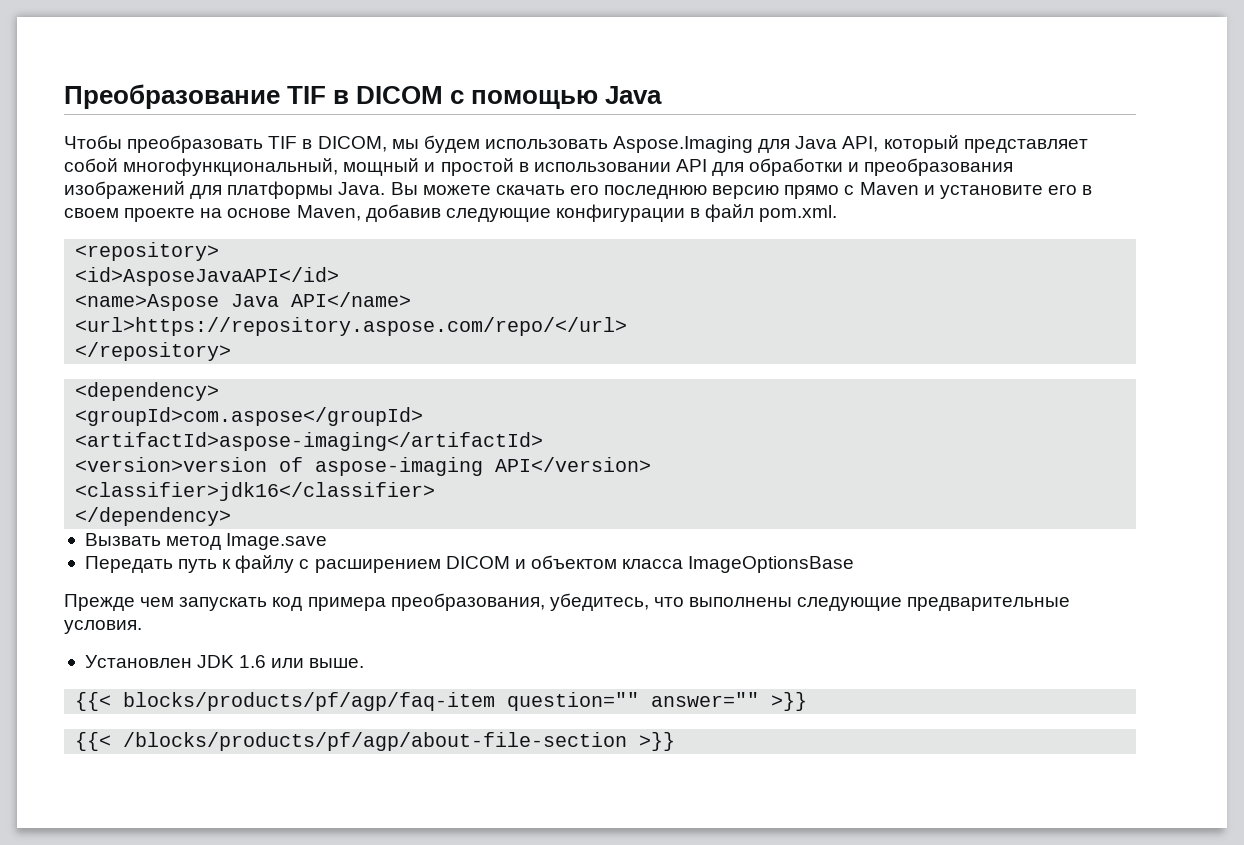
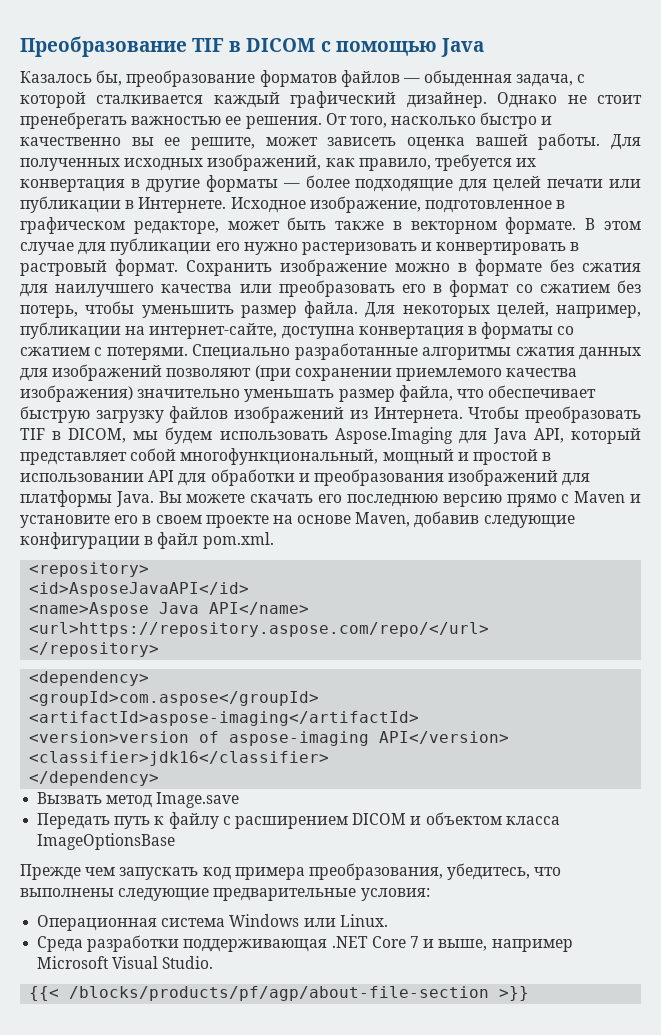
(663, 95) none -> [20,70,586,87] [20,91,642,108] [20,112,553,129] [20,133,642,150] [20,154,537,171] [20,175,641,192] [20,196,566,213] [20,217,641,234] [20,238,580,255] [20,259,641,276] [20,280,641,297] [20,301,641,318] [20,322,575,339] [20,343,642,360] [20,364,578,381] [20,385,597,402] [20,406,463,423] Казалось бы, преобразование форматов файлов — обыденная задача, с которой сталкивается каждый графический дизайнер. Однако не стоит пренебрегать важностью ее решения. От того, насколько быстро и качественно вы ее решите, может зависеть оценка вашей работы. Для полученных исходных изображений, как правило, требуется их конвертация в другие форматы — более подходящие для целей печати или публикации в Интернете. Исходное изображение, подготовленное в графическом редакторе, может быть также в векторном формате. В этом случае для публикации его нужно растеризовать и конвертировать в растровый формат. Сохранить изображение можно в формате без сжатия для наилучшего качества или преобразовать его в формат со сжатием без потерь, чтобы уменьшить размер файла. Для некоторых целей, например, публикации на интернет-сайте, доступна конвертация в форматы со сжатием с потерями. Специально разработанные алгоритмы сжатия данных для изображений позволяют (при сохранении приемлемого качества изображения) значительно уменьшать размер файла, что обеспечивает быструю загрузку файлов изображений из Интернета.
[64,620,142,634] [84,655,365,668] [75,692,808,711] условия. // Установлен JDK 1.6 или выше. // {{< blocks/products/pf/agp/faq-item question="" answer="" >}} -> [360,888,430,901] [37,914,388,931] [37,935,573,952] [37,956,214,969] условия: // Операционная система Windows или Linux. // Среда разработки поддерживающая .NET Core 7 и выше, например Microsoft Visual Studio.

